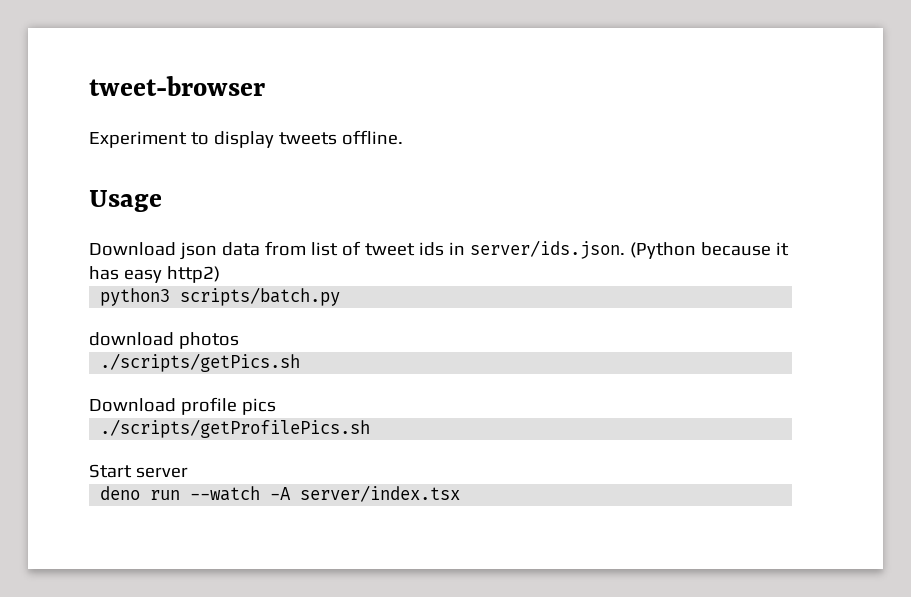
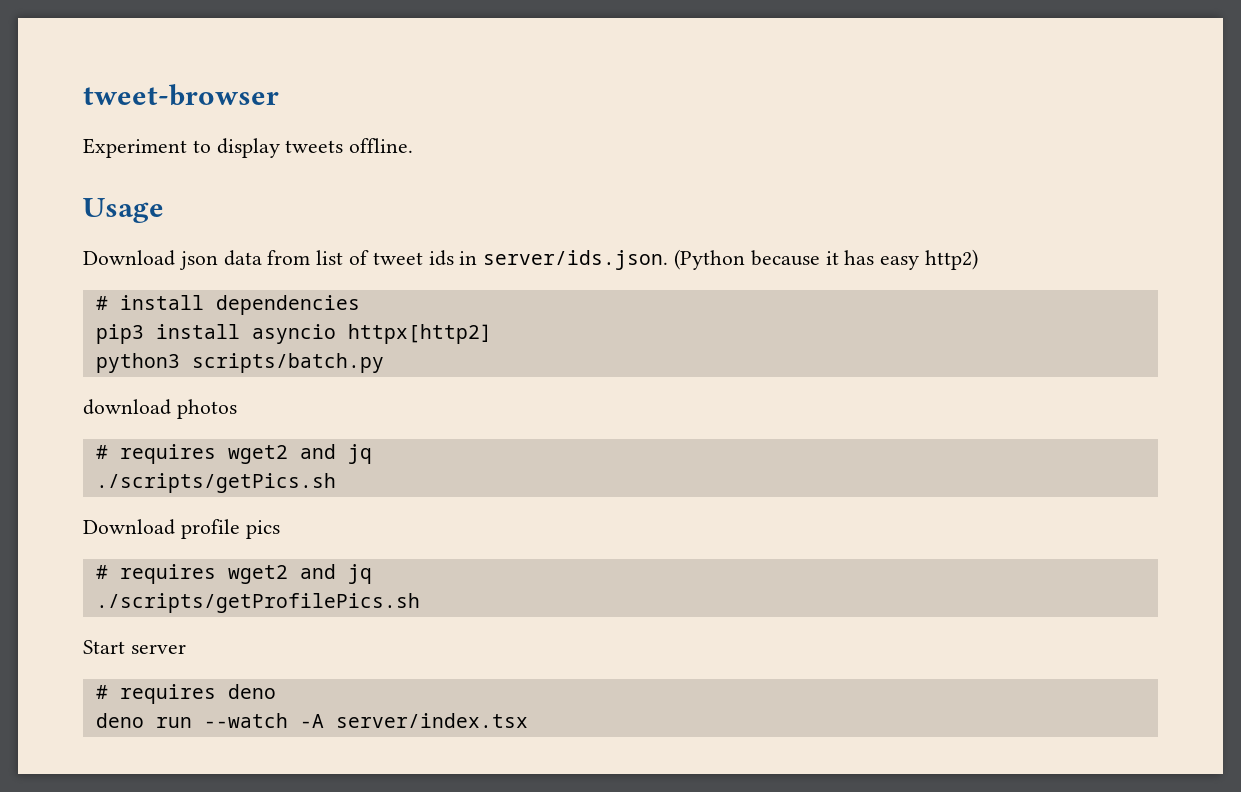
(220, 274) none -> [95,295,360,315] [95,324,492,344] // # install dependencies // pip3 install asyncio httpx[http2]
(239, 340) none -> [95,444,372,464] // # requires wget2 and jq
(276, 406) none -> [95,564,372,584] // # requires wget2 and jq
(188, 472) none -> [95,684,276,704] // # requires deno

